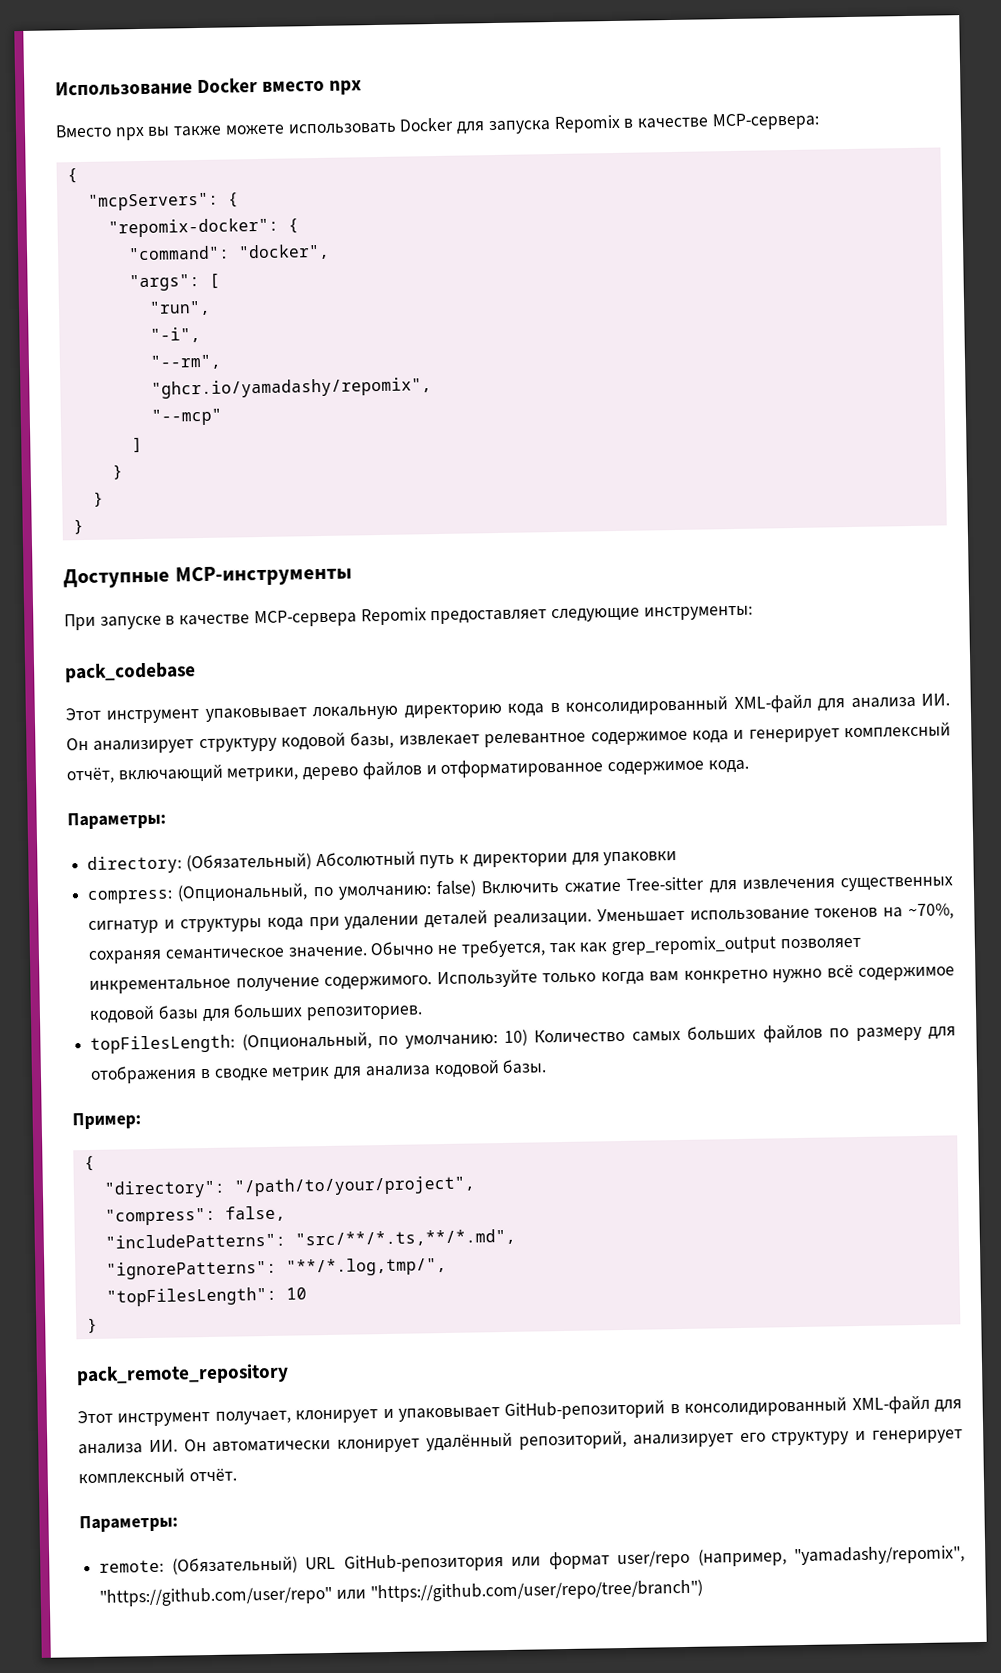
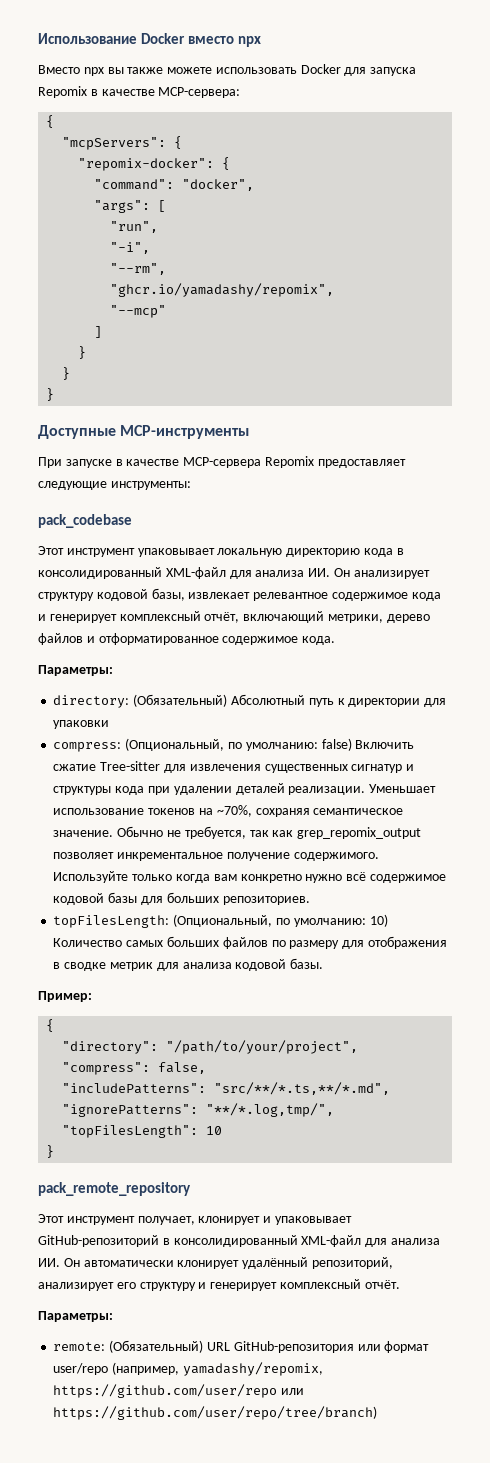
[794,1545,965,1566] [99,1579,703,1607] "yamadashy/repomix", "https://github.com/user/repo" или "https://github.com/user/repo/tree/branch") -> [182,1362,323,1376] [53,1384,305,1398] [53,1406,378,1420] yamadashy/repomix, https://github.com/user/repo или https://github.com/user/repo/tree/branch)

